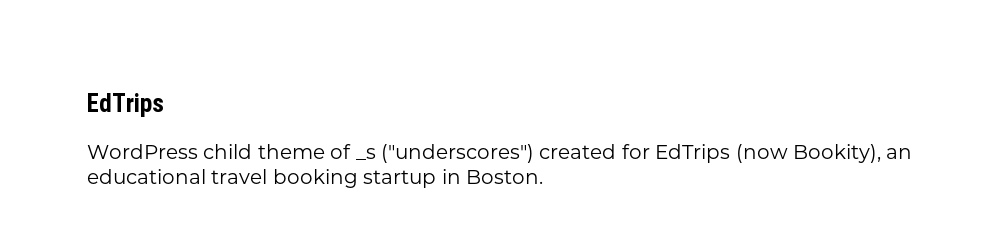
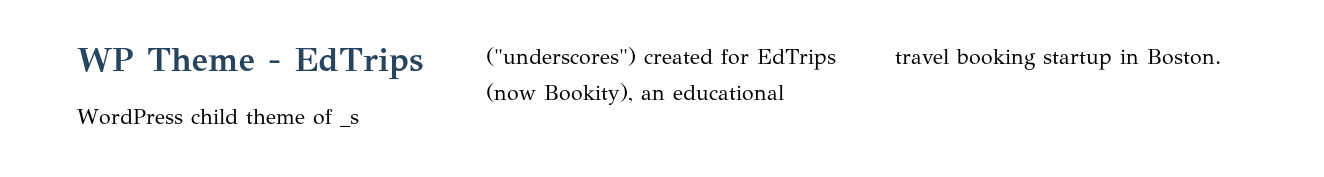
(87, 105) none -> [77,48,281,72] WP Theme -

